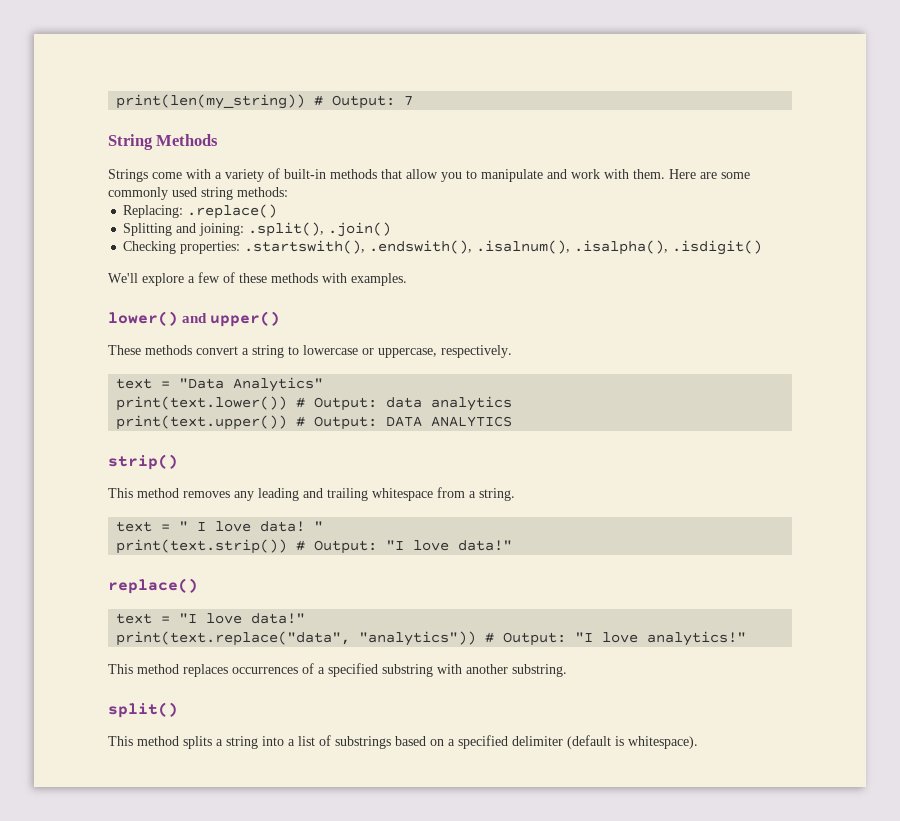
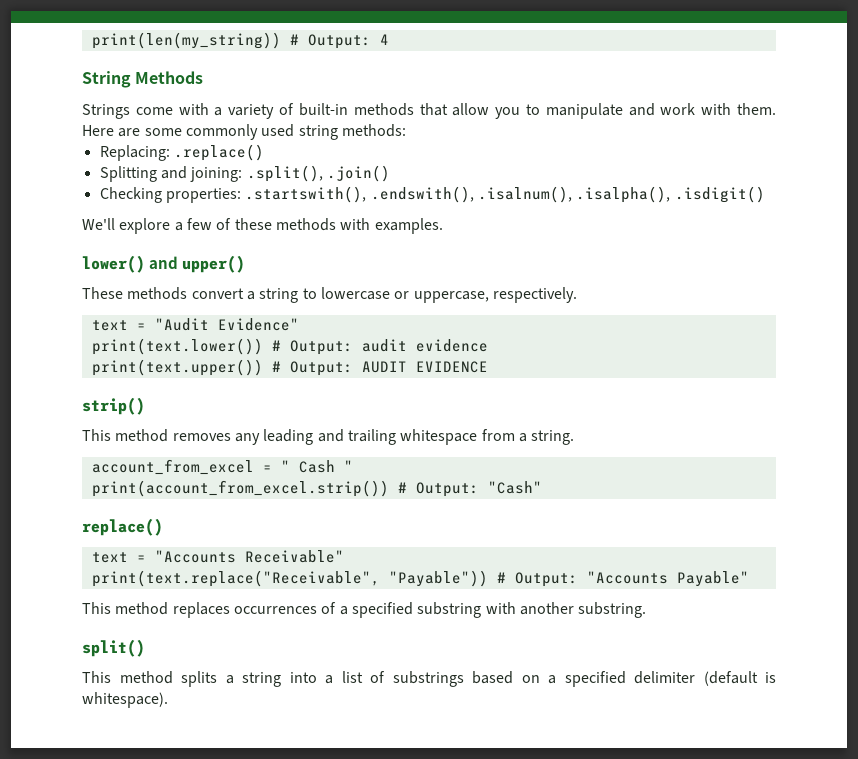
[404,96,414,106] 7 -> [379,34,389,45] 4
[179,377,324,392] "Data Analytics" -> [154,318,299,331] "Audit Evidence"
[386,396,513,411] data analytics -> [361,339,488,352] audit evidence
[386,416,513,427] DATA ANALYTICS -> [361,361,488,373] AUDIT EVIDENCE
[116,521,153,532] text -> [91,459,254,475] account_from_excel
[197,521,306,532] I love data! -> [298,460,335,473] Cash
[116,539,513,554] print(text.strip()) # Output: "I love data!" -> [91,480,542,497] print(account_from_excel.strip()) # Output: "Cash"
[179,613,306,624] [116,631,747,646] "I love data!" // print(text.replace("data", "analytics")) # Output: "I love analytics!" -> [154,550,344,563] [91,570,749,587] "Accounts Receivable" // print(text.replace("Receivable", "Payable")) # Output: "Accounts Payable"

